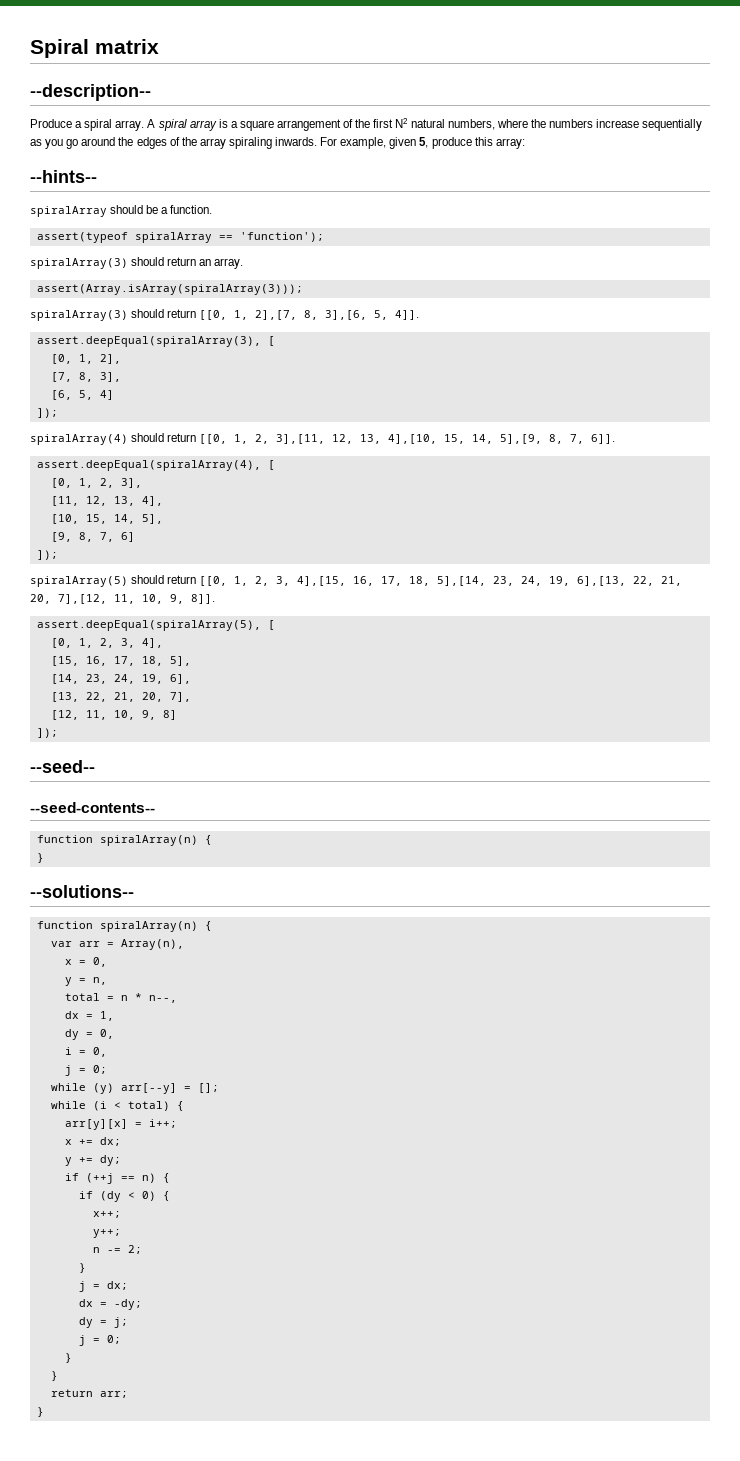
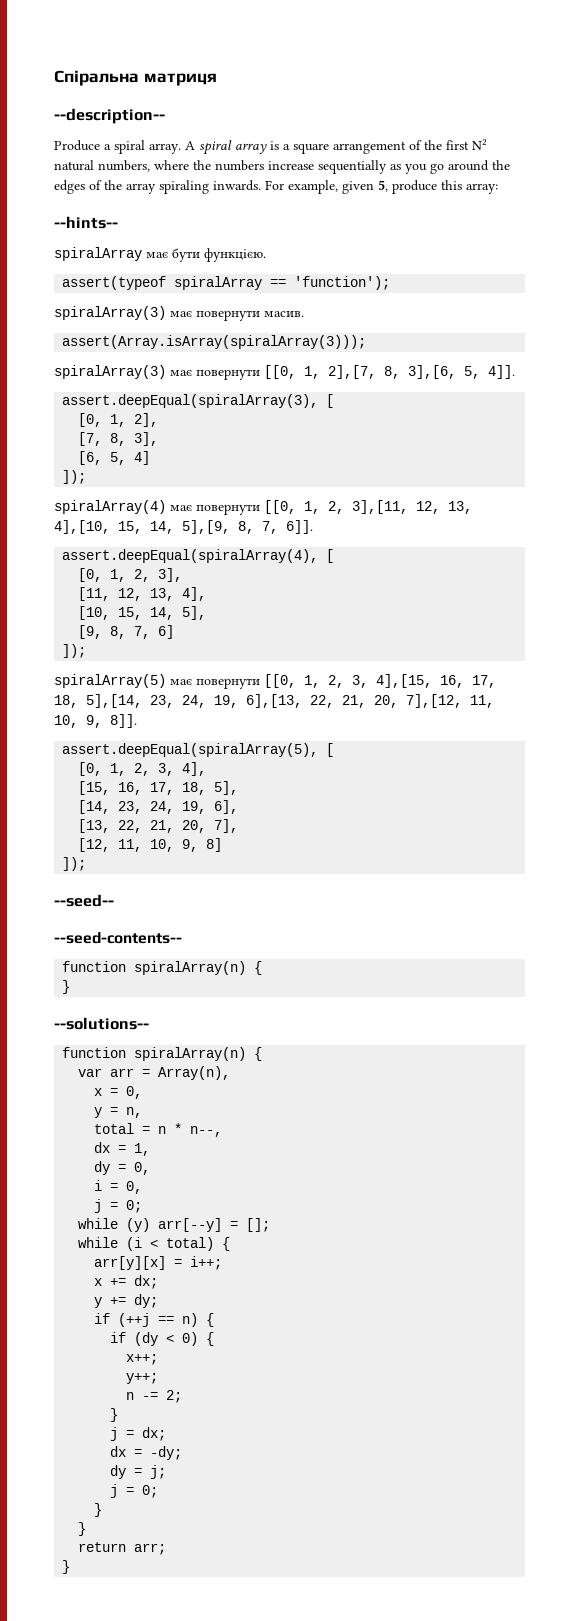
[30,39,159,58] Spiral matrix -> [54,70,217,86] Спіральна матриця
[110,205,213,214] should be a function. -> [146,248,266,262] має бути функцією.
[131,257,244,269] should return an array. -> [170,310,304,321] має повернути масив.
[131,309,197,318] should return -> [170,369,260,380] має повернути
[131,433,197,442] should return -> [170,504,260,515] має повернути
[131,575,197,584] should return -> [170,678,260,689] має повернути

